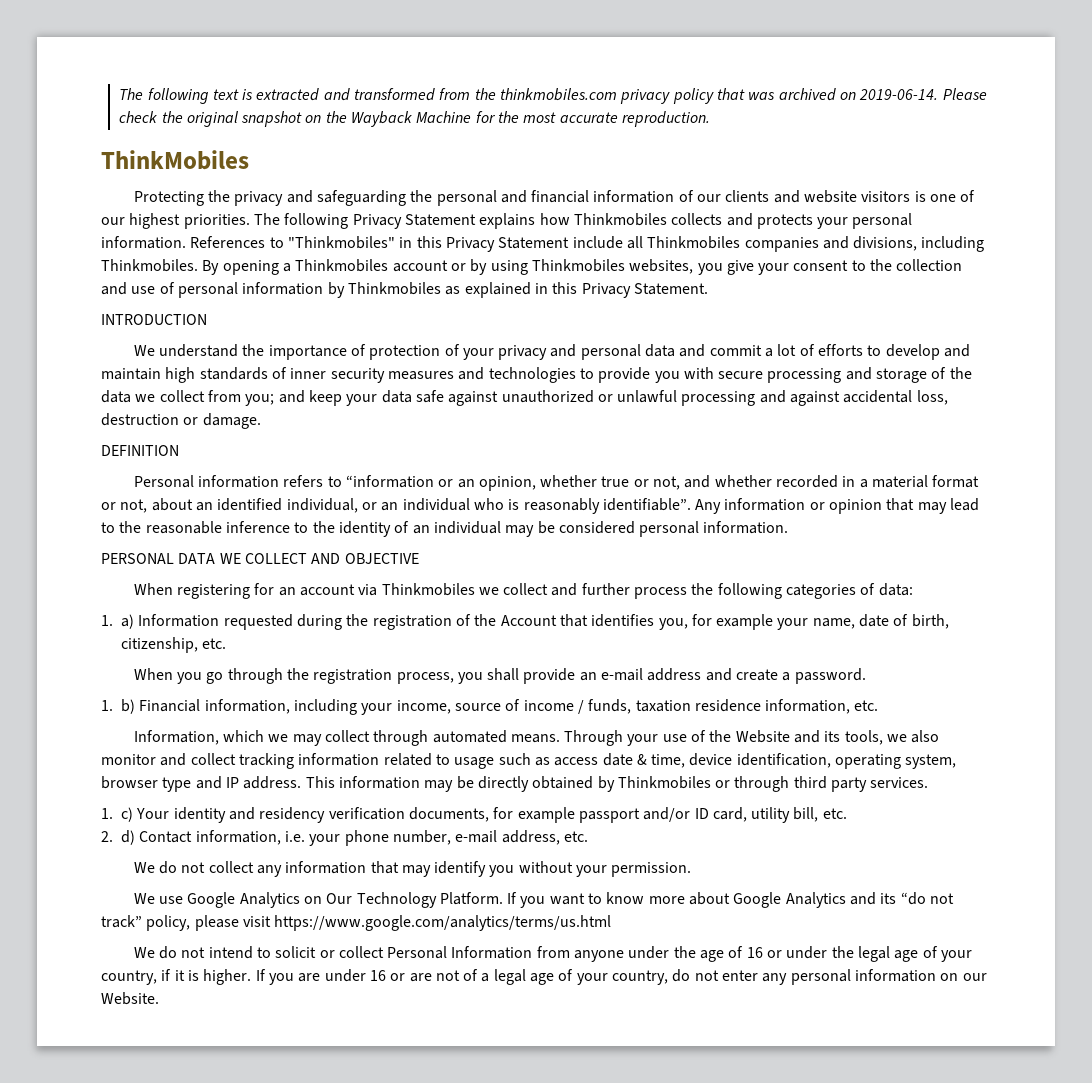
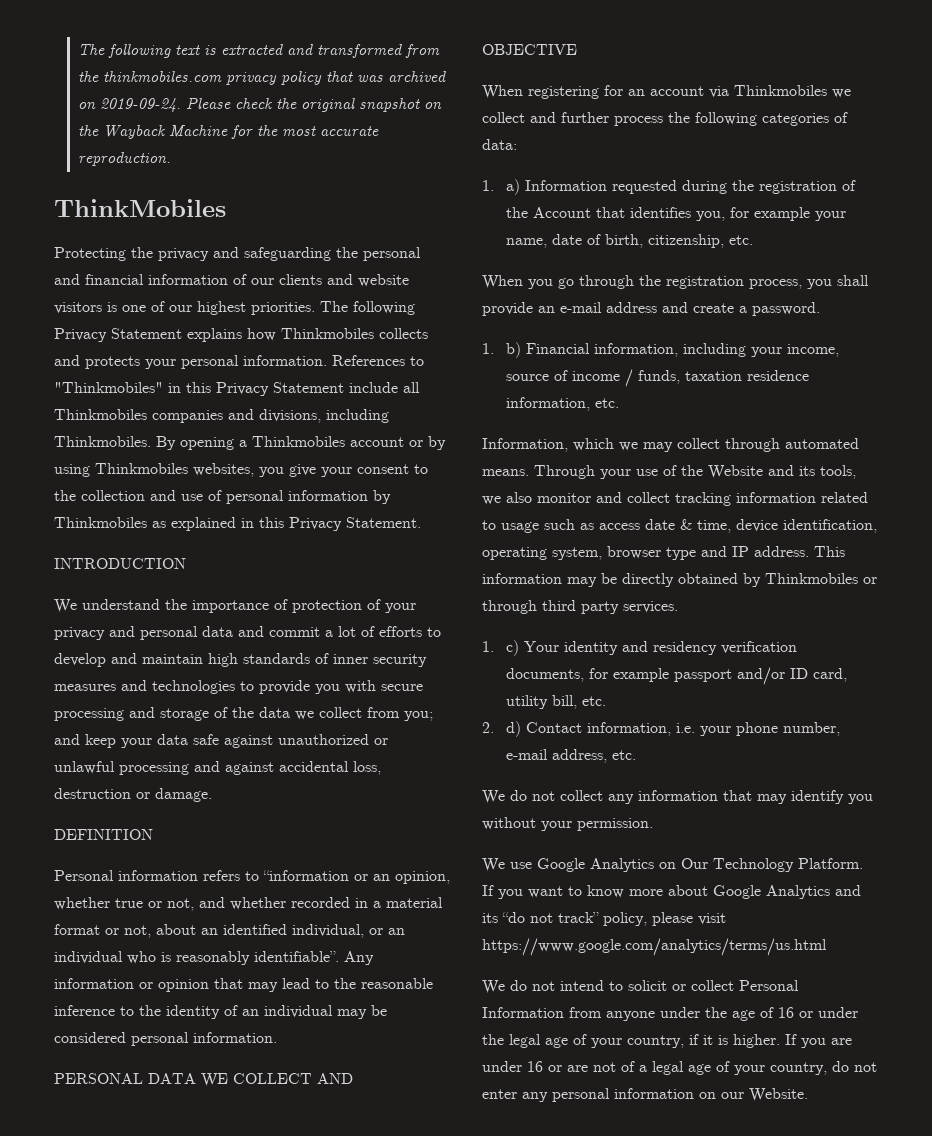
[859,89,939,100] 2019-06-14. -> [100,98,182,112] 2019-09-24.

